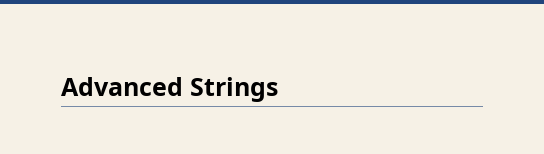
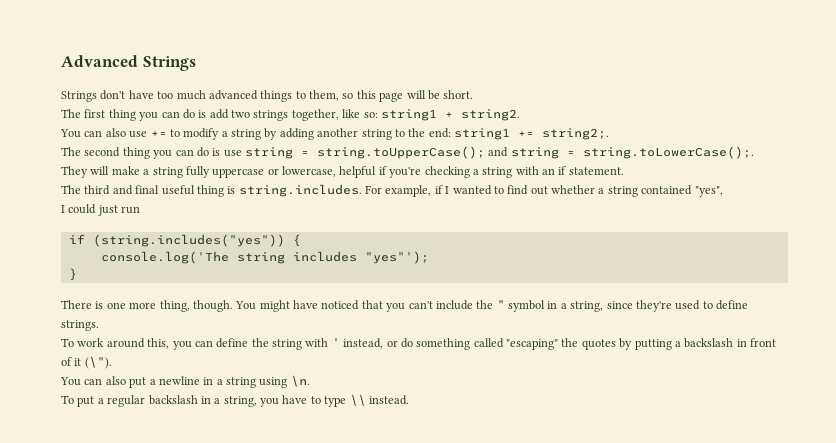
(278, 89) none -> [61,90,474,102] [61,109,520,121] [60,128,609,140] [61,146,754,159] [61,166,624,178] [61,184,723,197] [61,204,141,216] [68,234,301,247] [100,251,429,264] [68,268,77,281] [61,300,748,312] [61,320,99,331] [61,338,776,350] [61,356,112,369] [60,375,310,388] [61,394,409,407] // Strings don't have too much advanced things to them, so this page will be short. // The first thing you can do is add two strings together, like so: string1 + string2. // You can also use += to modify a string by adding another string to the end: string1 += string2;. // The second thing you can do is use string = string.toUpperCase(); and string = string.toLowerCase();. // They will make a string fully uppercase or lowercase, helpful if you're checking a string with an if statement. // The third and final useful thing is string.includes. For example, if I wanted to find out whether a string contained "yes", // I could just run // if (string.includes("yes")) { // console.log('The string includes "yes"'); // } // There is one more thing, though. You might have noticed that you can't include the " symbol in a string, since they're used to define strings. // To work around this, you can define the string with ' instead, or do something called "escaping" the quotes by putting a backslash in front of it (\"). // You can also put a newline in a string using \n. // To put a regular backslash in a string, you have to type \\ instead.

